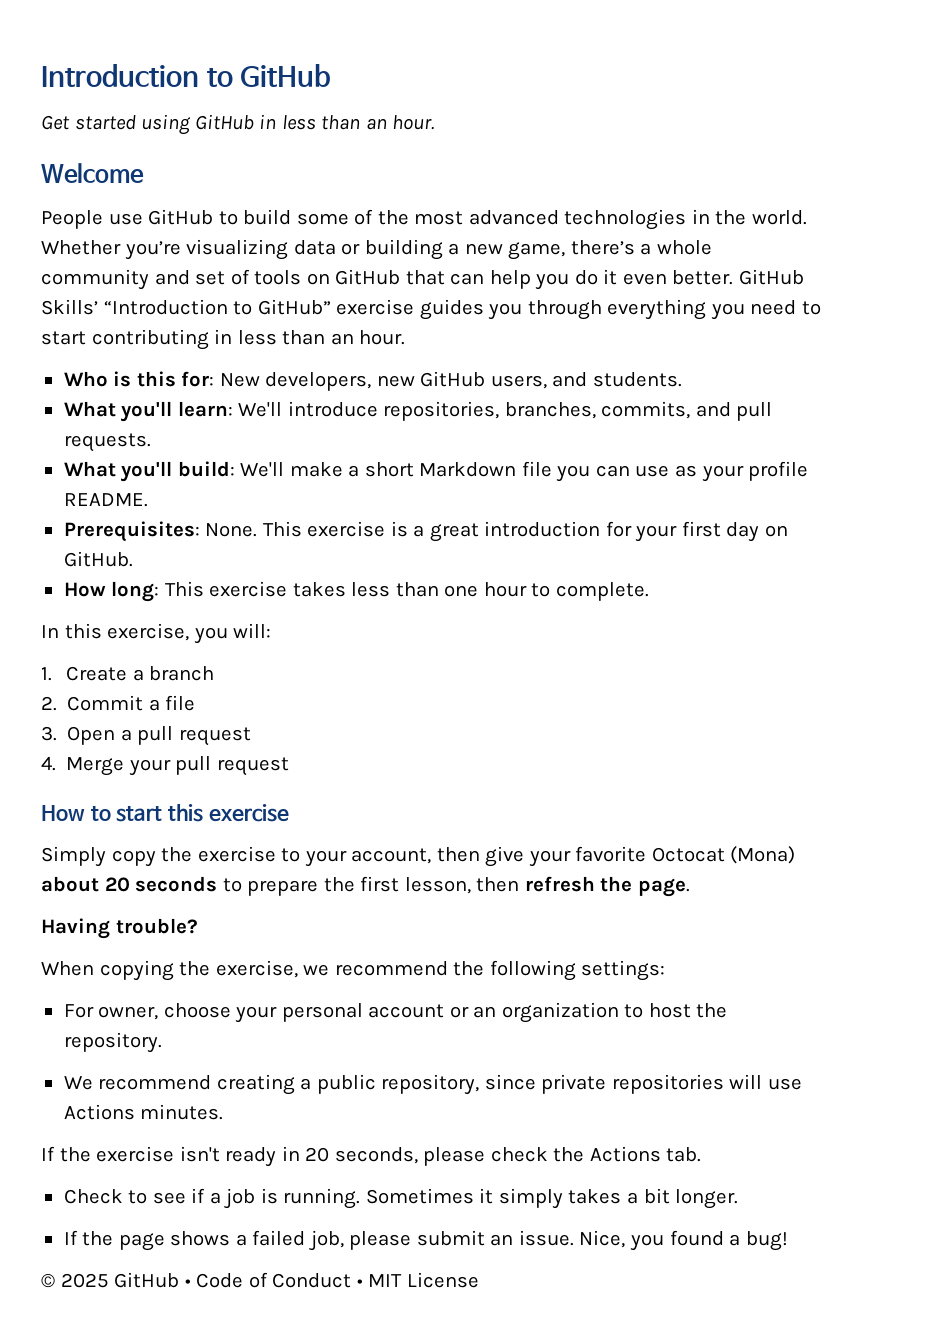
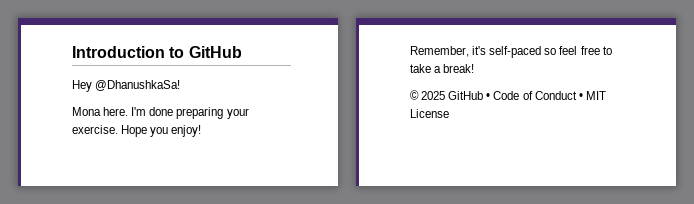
[41,114,435,135] [41,163,144,183] [41,209,807,230] [41,239,712,260] [41,269,805,290] [41,299,821,320] [41,329,406,350] [63,371,682,391] [63,401,773,422] [63,433,151,452] [63,461,809,482] [63,493,148,507] [63,521,788,542] [63,551,133,567] [63,581,649,602] [41,623,272,644] [41,666,215,681] [41,695,196,711] [41,726,251,746] [41,756,289,776] [41,804,289,822] [41,846,796,867] [41,876,690,897] [41,918,198,939] [41,960,666,981] [63,1002,728,1023] [63,1032,162,1053] [63,1074,802,1095] [63,1104,224,1120] [41,1146,702,1167] [63,1188,739,1209] [63,1230,788,1251] Get started using GitHub in less than an hour. // Welcome // People use GitHub to build some of the most advanced technologies in the world. Whether you’re visualizing data or building a new game, there’s a whole community and set of tools on GitHub that can help you do it even better. GitHub Skills’ “Introduction to GitHub” exercise guides you through everything you need to start contributing in less than an hour. // Who is this for: New developers, new GitHub users, and students. // What you'll learn: We'll introduce repositories, branches, commits, and pull requests. // What you'll build: We'll make a short Markdown file you can use as your profile README. // Prerequisites: None. This exercise is a great introduction for your first day on GitHub. // How long: This exercise takes less than one hour to complete. // In this exercise, you will: // 1. Create a branch // 2. Commit a file // 3. Open a pull request // 4. Merge your pull request // How to start this exercise // Simply copy the exercise to your account, then give your favorite Octocat (Mona) about 20 seconds to prepare the first lesson, then refresh the page. // Having trouble? // When copying the exercise, we recommend the following settings: // For owner, choose your personal account or an organization to host the repository. // We recommend creating a public repository, since private repositories will use Actions minutes. // If the exercise isn't ready in 20 seconds, please check the Actions tab. // Check to see if a job is running. Sometimes it simply takes a bit longer. // If the page shows a failed job, please submit an issue. Nice, you found a bug! -> [72,80,181,92] [72,107,249,119] [72,125,202,137] [410,46,612,58] [410,64,475,73] Hey @DhanushkaSa! // Mona here. I'm done preparing your exercise. Hope you enjoy! // Remember, it's self-paced so feel free to take a break!

